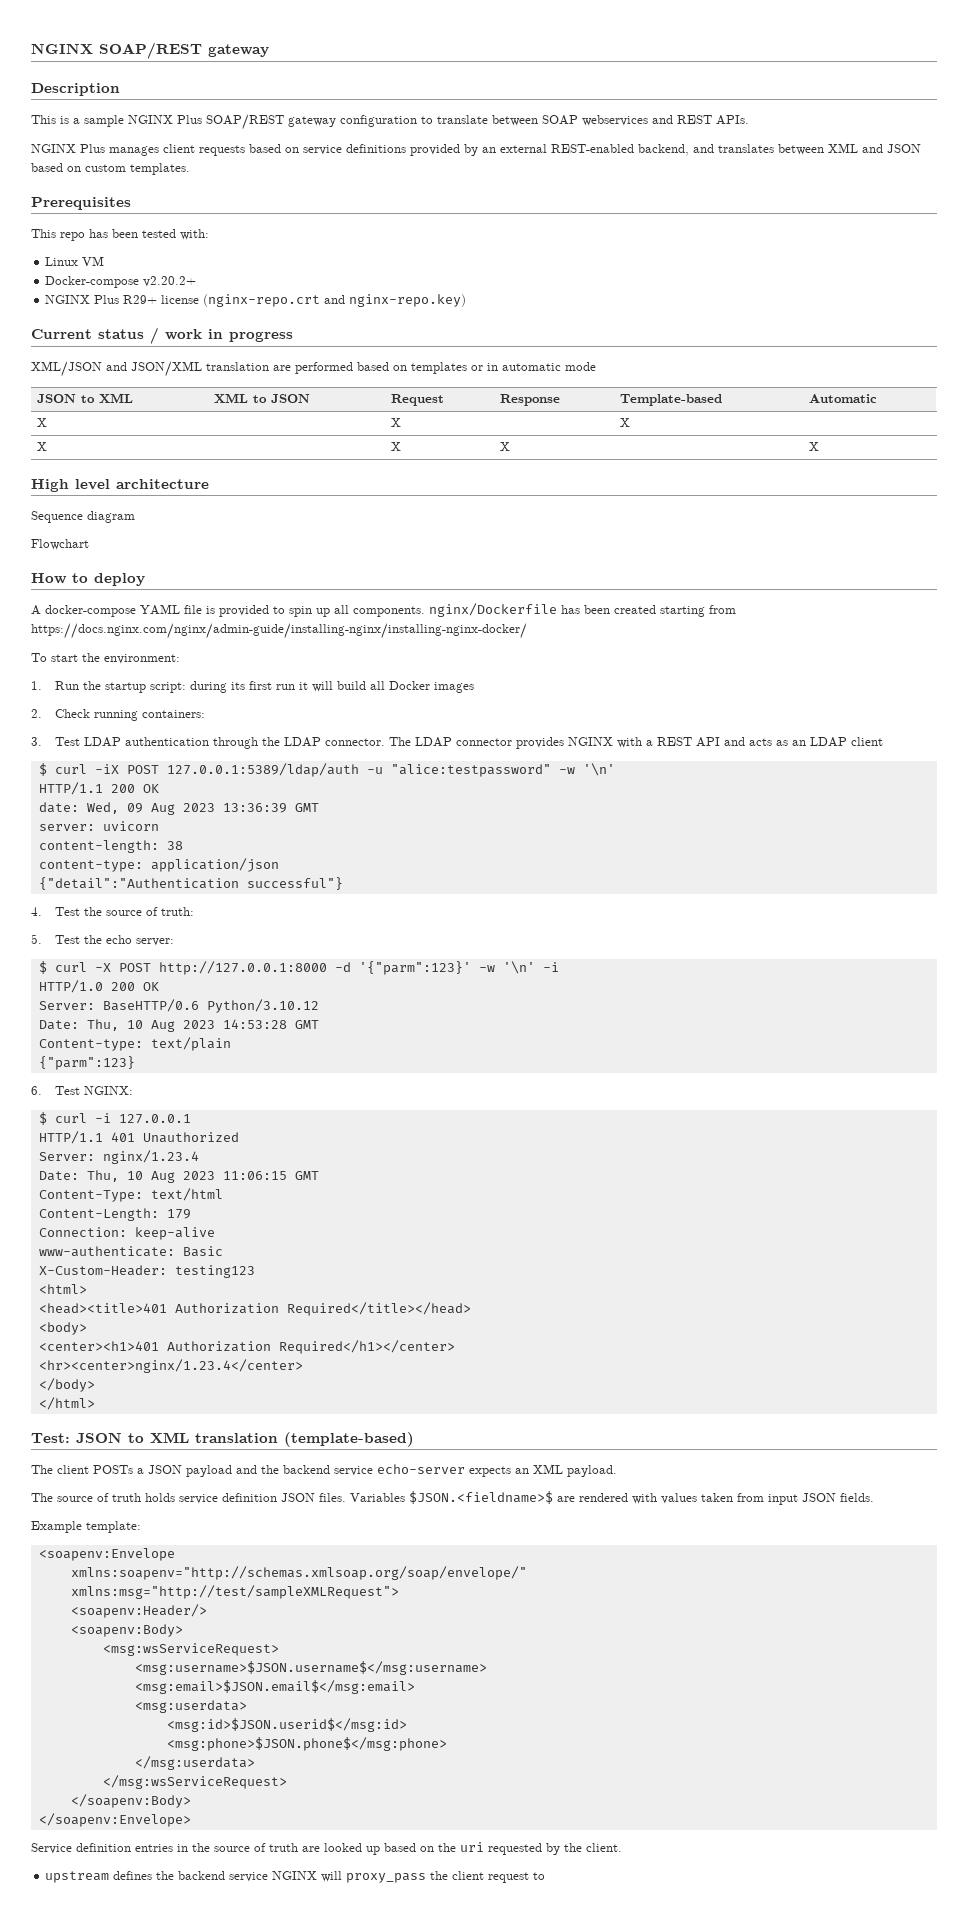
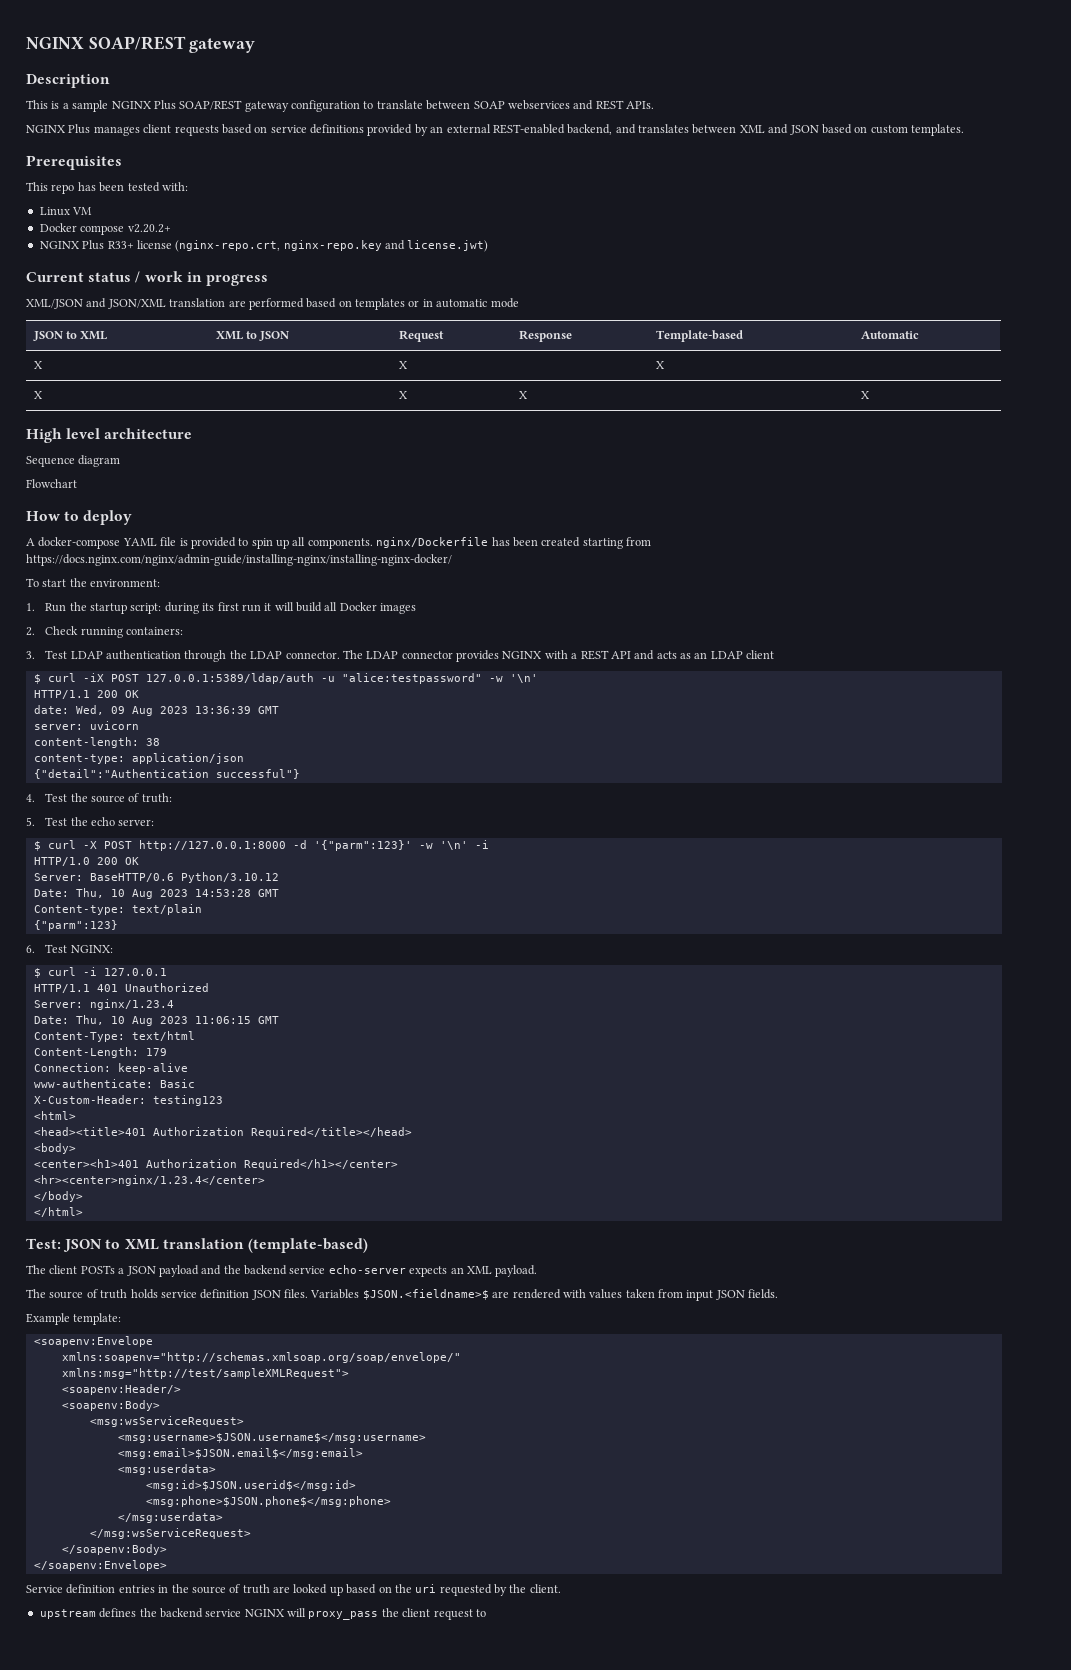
[45,276,140,288] Docker-compose -> [39,223,125,235] Docker compose
[123,294,467,307] R29+ license (nginx-repo.crt and nginx-repo.key) -> [107,240,489,252] R33+ license (nginx-repo.crt, nginx-repo.key and license.jwt)

